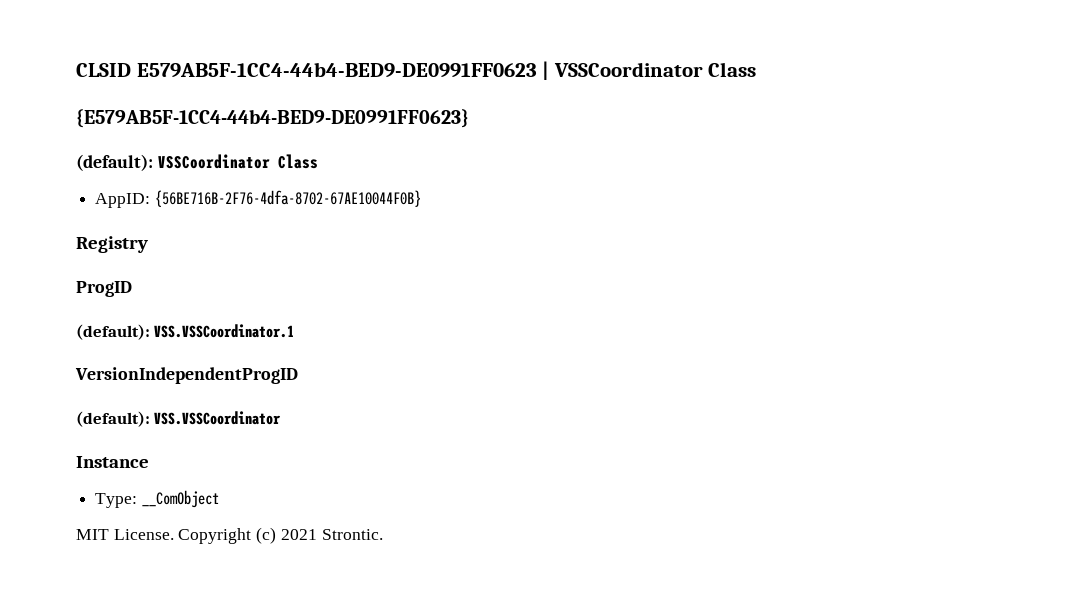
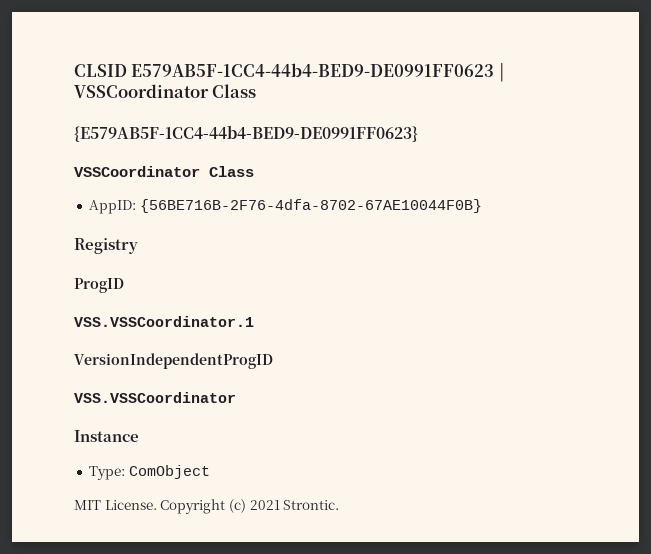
[76,154,153,171] (default): -> (418, 133) none
[76,324,150,340] (default): -> (124, 285) none
[76,411,150,427] (default): -> (273, 361) none
[141,490,219,508] __ComObject -> [128,465,210,479] ComObject

